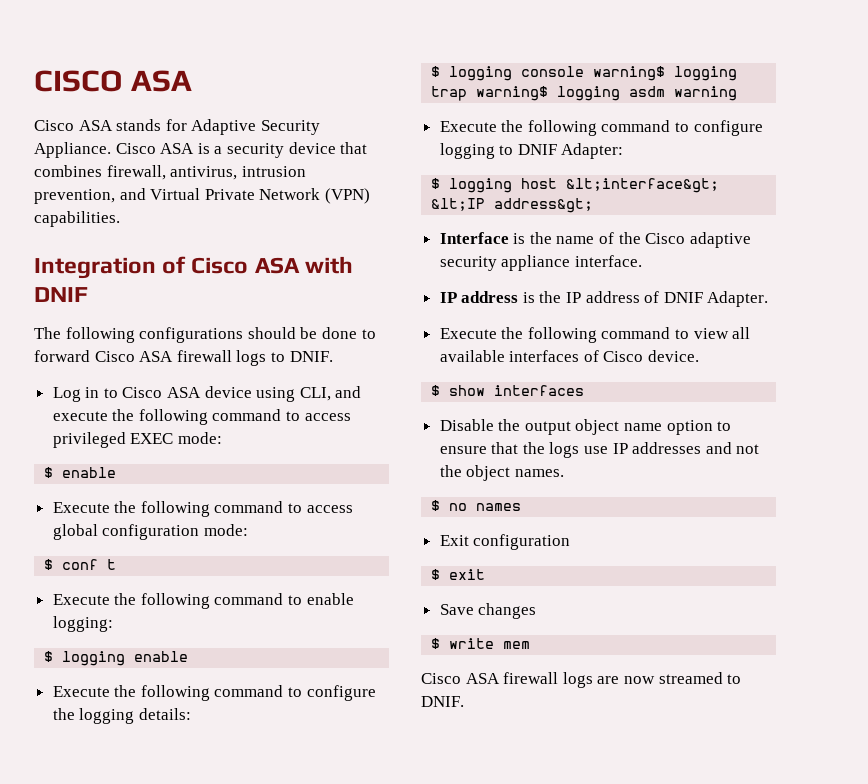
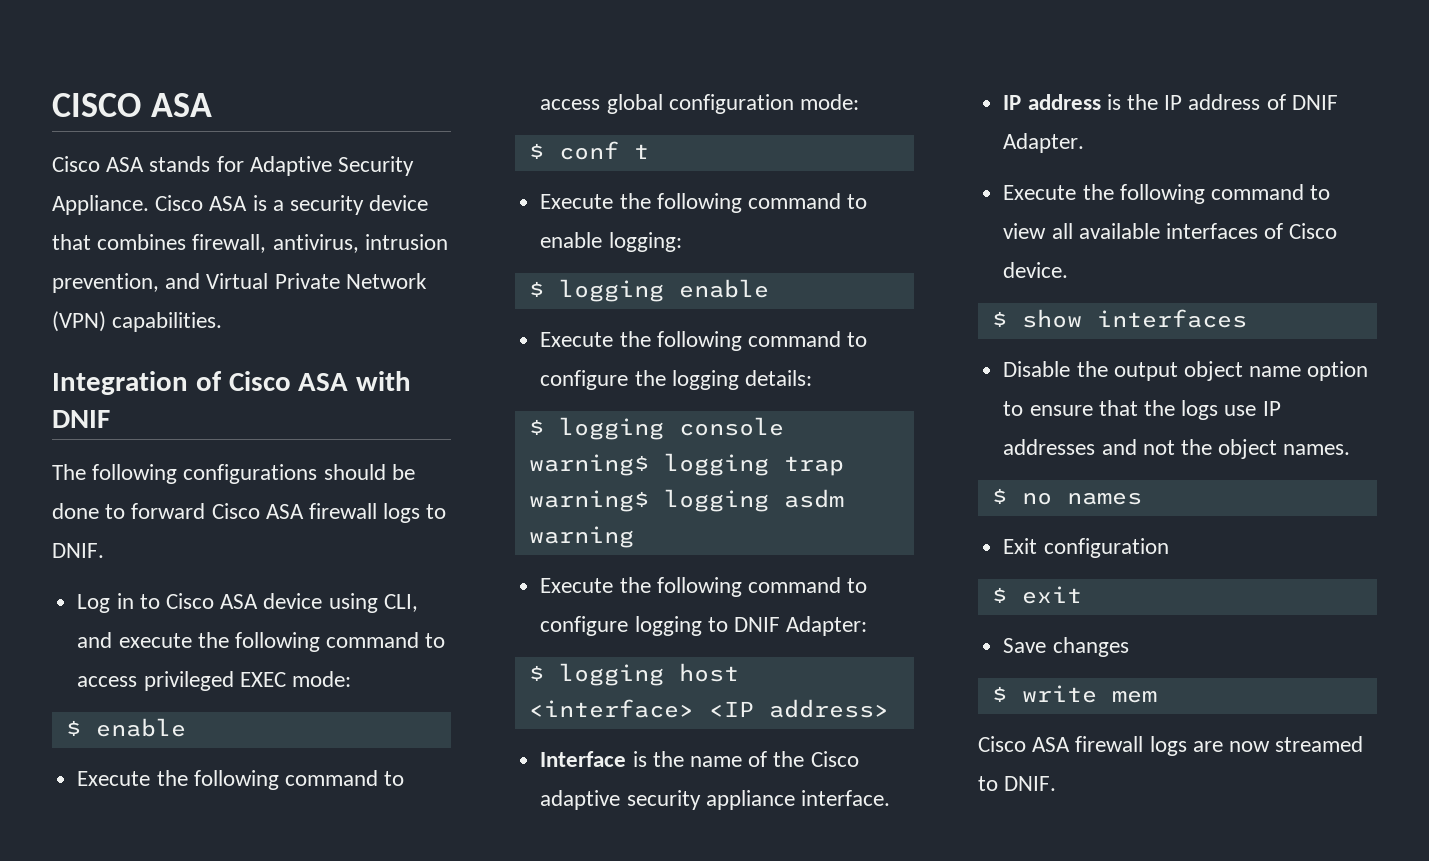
[566,178,720,193] [431,198,594,213] &lt;interface&gt; &lt;IP address&gt; -> [528,699,889,718] <interface> <IP address>

